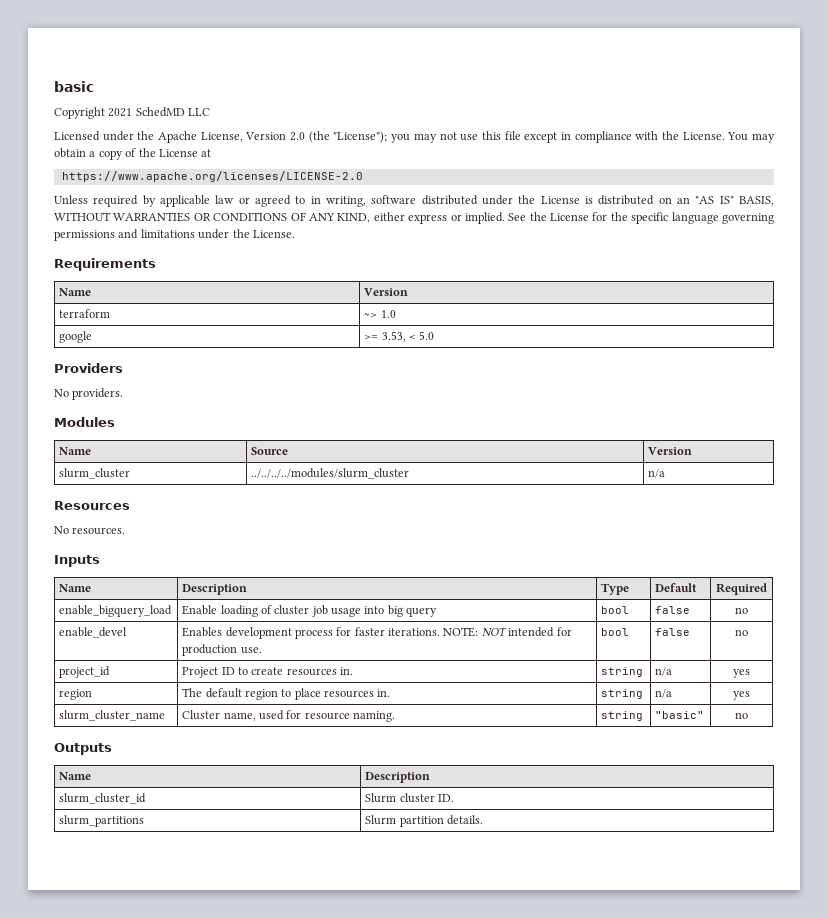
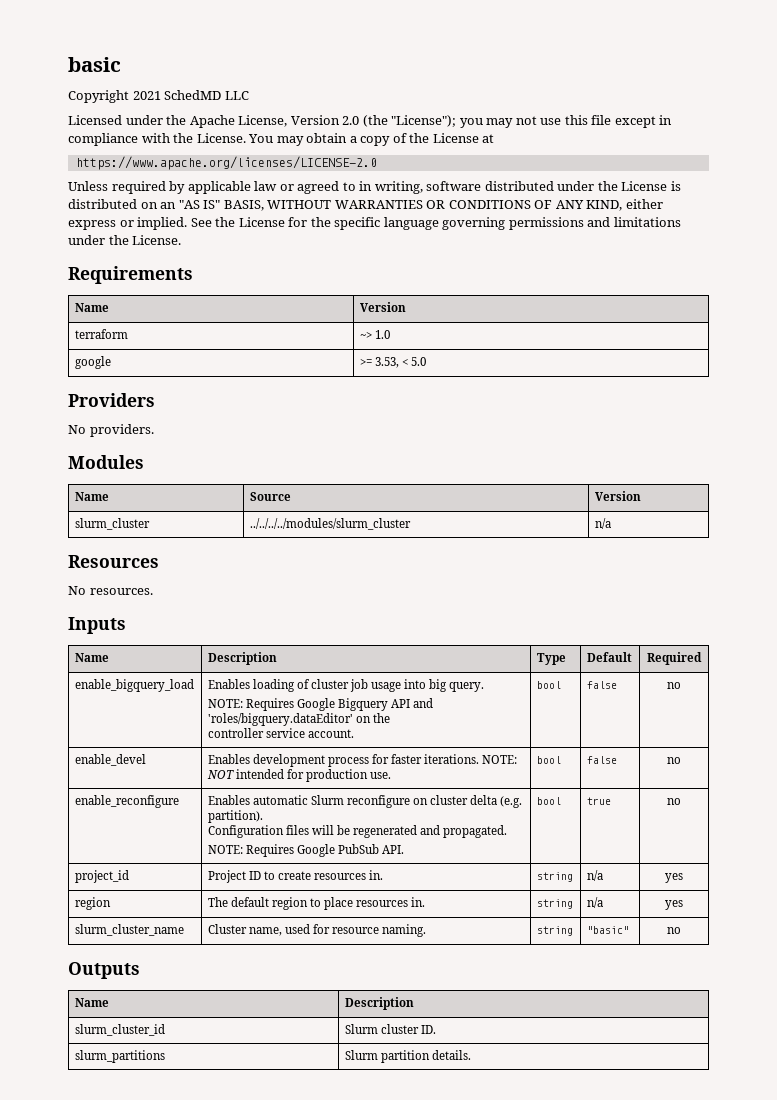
[182,605,218,615] Enable -> [207,679,250,689] Enables
[406,607,438,617] query -> [449,682,485,692] [207,698,434,711] [207,713,390,726] [207,728,354,738] query. // NOTE: Requires Google Bigquery API and 'roles/bigquery.dataEditor' on the // controller service account.
(748, 632) none -> [74,795,179,808] [207,795,523,808] [207,810,263,823] [207,825,508,838] [207,844,405,857] [536,797,561,805] [586,797,611,805] [667,798,681,805] // enable_reconfigure | Enables automatic Slurm reconfigure on cluster delta (e.g. partition). // Configuration files will be regenerated and propagated. // NOTE: Requires Google PubSub API. | bool | true | no

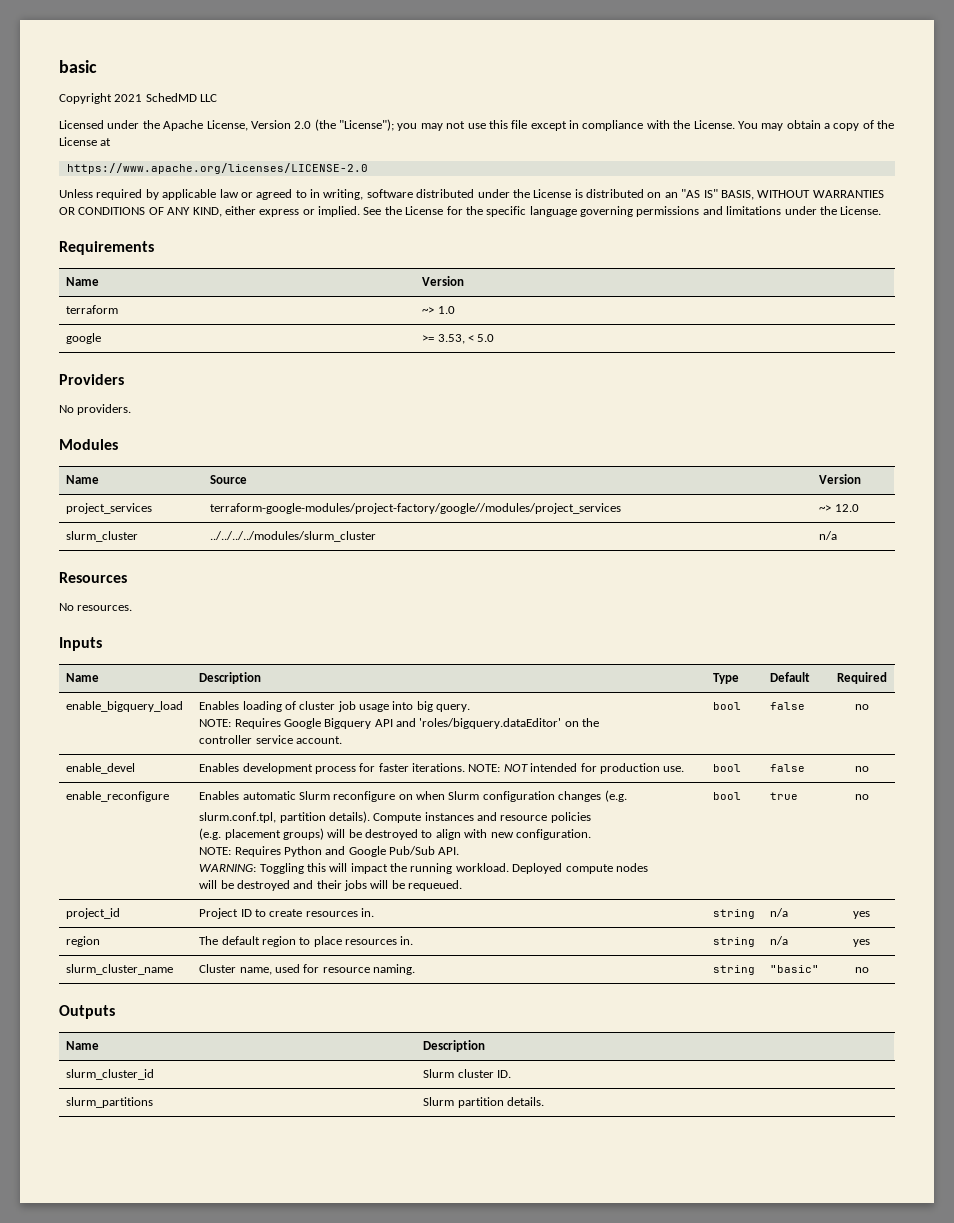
(641, 496) none -> [66,503,153,514] [210,503,622,514] [819,504,859,512] // project_services | terraform-google-modules/project-factory/google//modules/project_services | ~> 12.0
[430,795,523,808] [207,810,263,823] [207,825,508,838] [207,844,405,857] cluster delta (e.g. partition). // Configuration files will be regenerated and propagated. // NOTE: Requires Google PubSub API. -> [416,790,627,802] [199,811,591,823] [199,828,591,840] [199,846,460,857] [199,863,648,874] [199,880,463,891] when Slurm configuration changes (e.g. // slurm.conf.tpl, partition details). Compute instances and resource policies // (e.g. placement groups) will be destroyed to align with new configuration. // NOTE: Requires Python and Google Pub/Sub API. // WARNING: Toggling this will impact the running workload. Deployed compute nodes // will be destroyed and their jobs will be requeued.

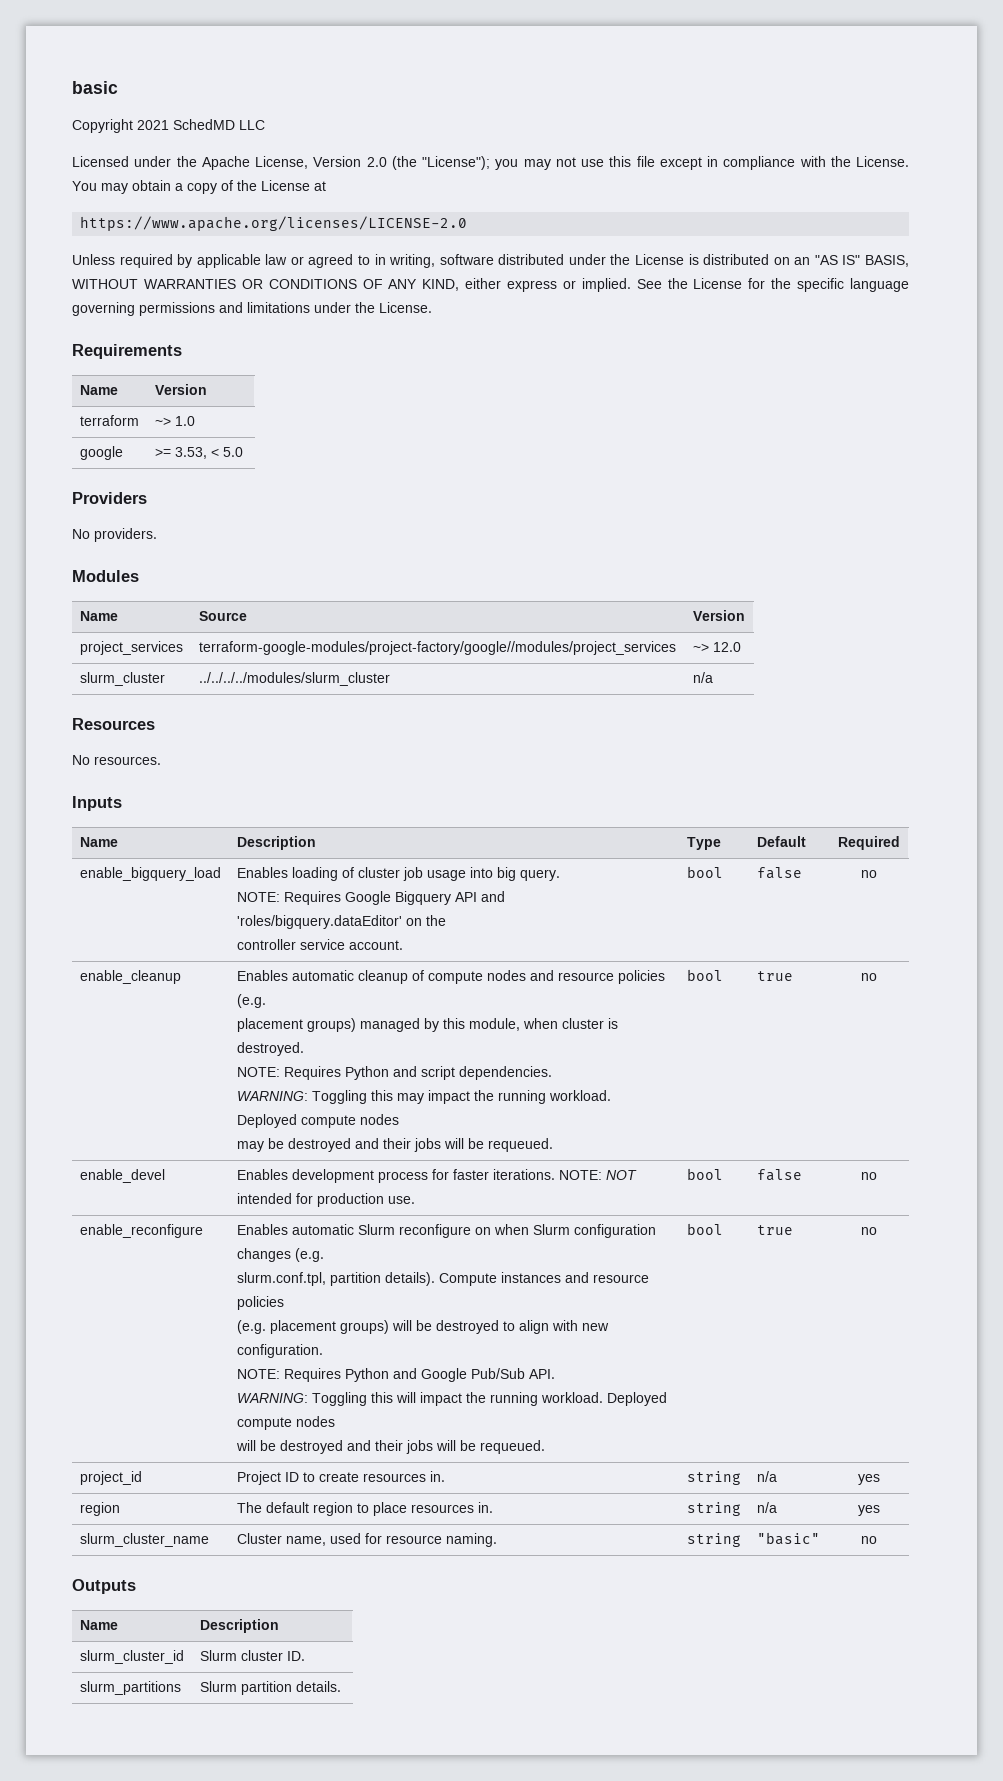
(869, 707) none -> [79,970,181,984] [236,970,665,984] [236,994,266,1008] [236,1018,618,1032] [236,1042,304,1056] [236,1066,552,1080] [236,1090,611,1104] [236,1114,399,1128] [236,1138,553,1152] [686,969,723,981] [756,971,793,981] [861,973,877,981] // enable_cleanup | Enables automatic cleanup of compute nodes and resource policies (e.g. // placement groups) managed by this module, when cluster is destroyed. // NOTE: Requires Python and script dependencies. // WARNING: Toggling this may impact the running workload. Deployed compute nodes // may be destroyed and their jobs will be requeued. | bool | true | no

